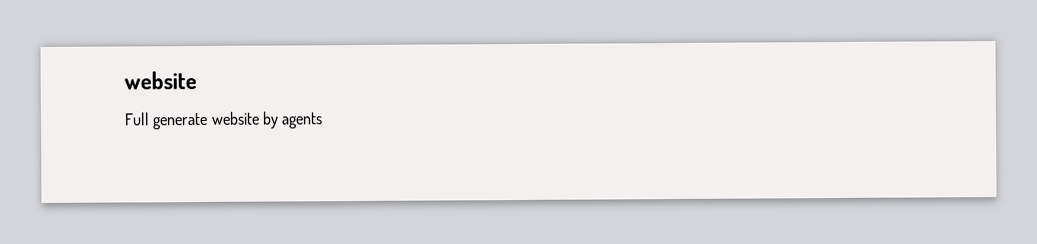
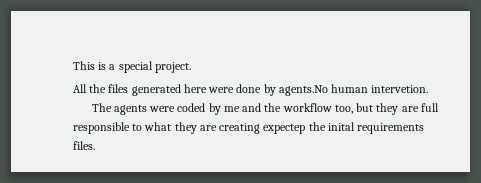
[124,71,197,90] [124,111,324,130] website // Full generate website by agents -> [73,61,191,73] [73,84,429,96] [91,103,439,115] [73,122,425,134] [73,141,95,150] This is a special project. // All the files generated here were done by agents.No human intervetion. // The agents were coded by me and the workflow too, but they are full responsible to what they are creating expectep the inital requirements files.

